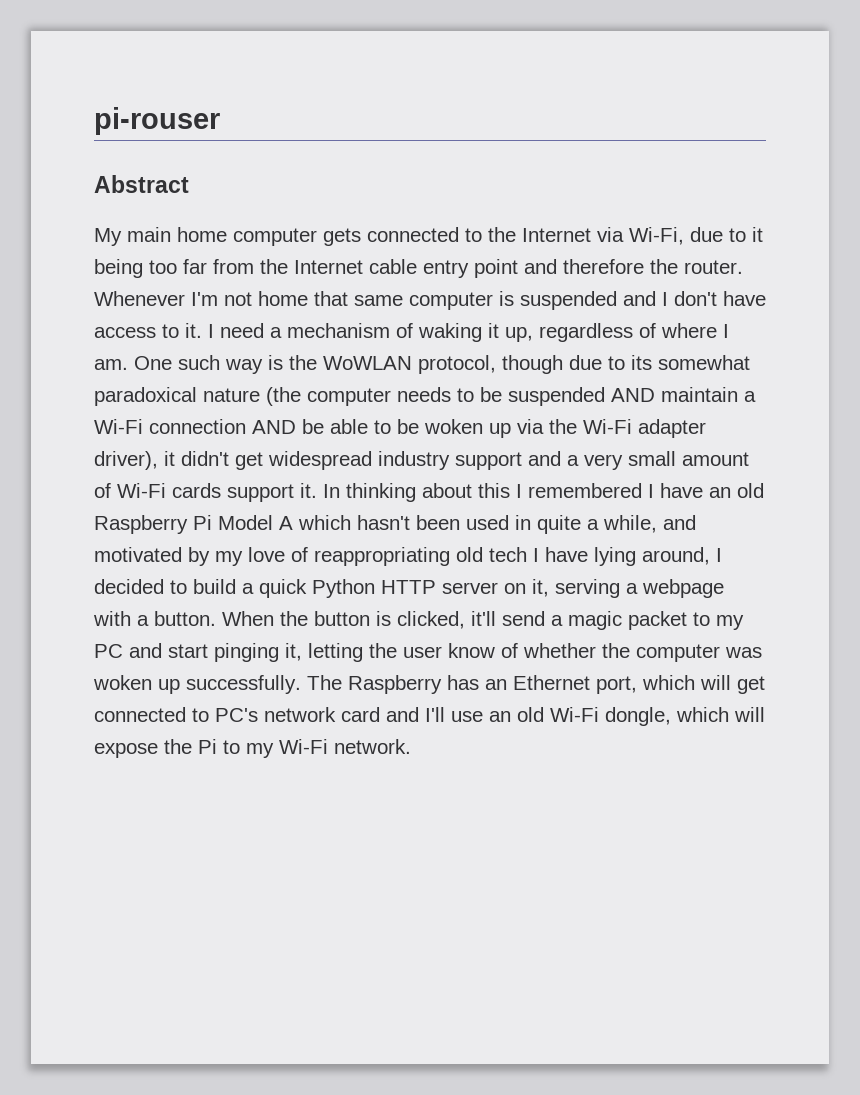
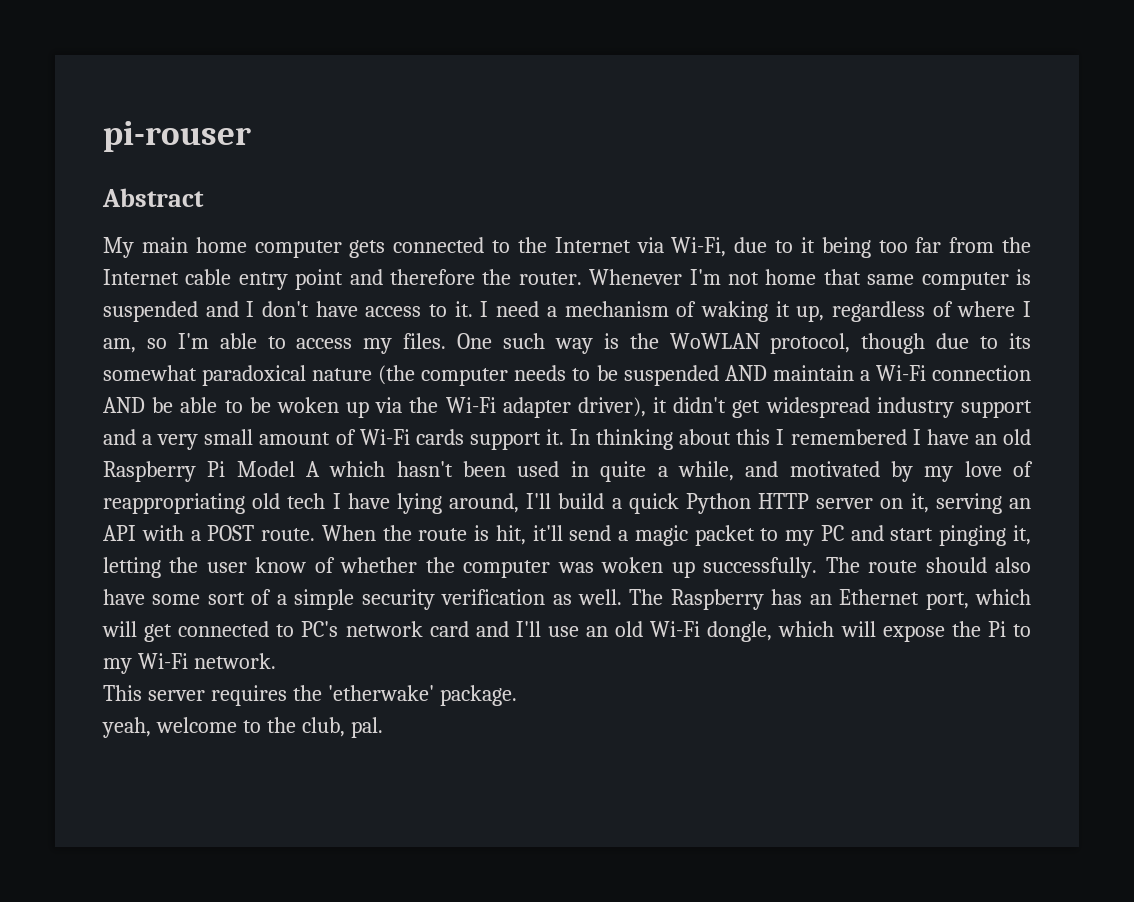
[94,359,128,370] am. -> [103,333,447,354] am, so I'm able to access my files.
[716,548,722,562] [94,579,187,594] I decided to -> [526,493,552,509] I'll
[626,579,724,598] [93,611,465,629] a webpage with a button. When the button is clicked, -> [1008,498,1031,509] [103,525,526,545] an API with a POST route. When the route is hit,
(342, 682) none -> [868,557,1031,573] [103,589,664,610] route should also have some sort of a simple security verification as well. The
(411, 746) none -> [103,685,517,706] [102,717,383,738] // This server requires the 'etherwake' package. // yeah, welcome to the club, pal.

